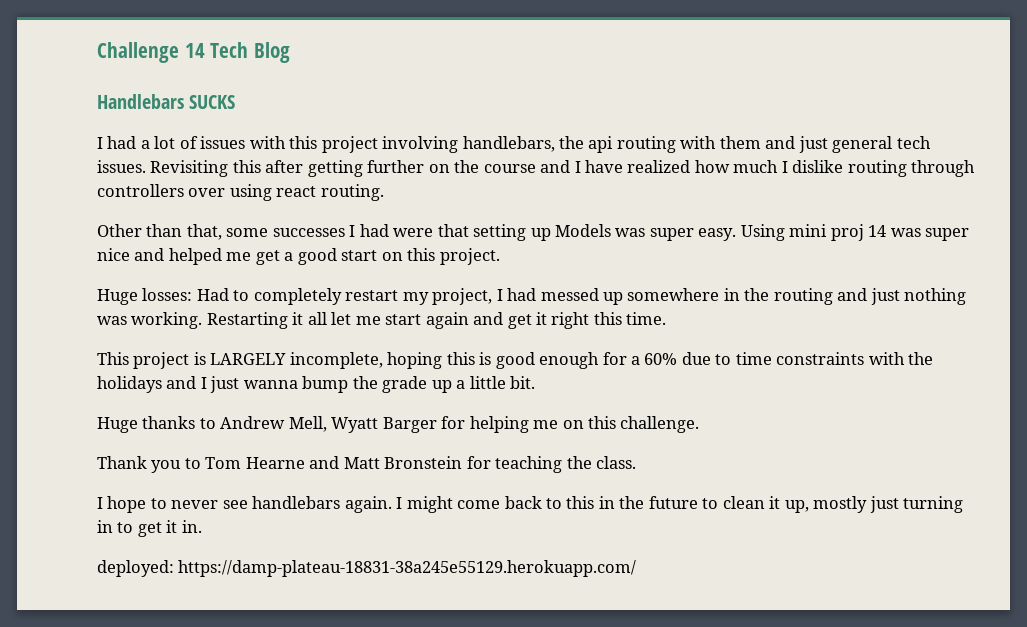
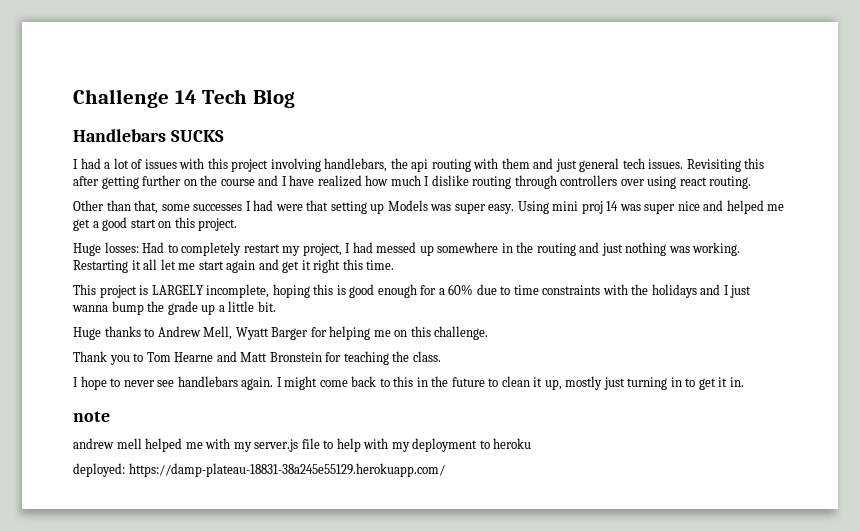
(202, 526) none -> [73,411,110,422] [73,438,532,452] // note // andrew mell helped me with my server.js file to help with my deployment to heroku

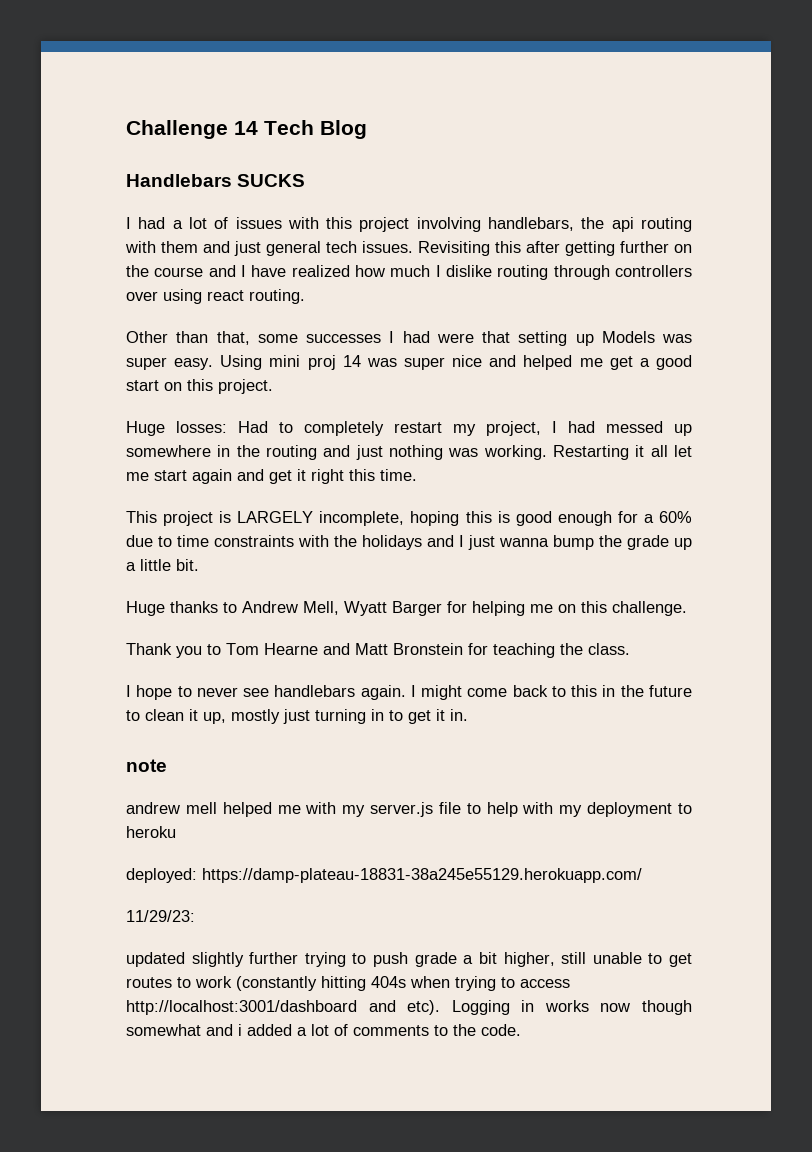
(445, 470) none -> [126,910,195,922] [126,952,693,967] [126,976,570,991] [126,1000,692,1015] [126,1024,521,1036] // 11/29/23: // updated slightly further trying to push grade a bit higher, still unable to get routes to work (constantly hitting 404s when trying to access http://localhost:3001/dashboard and etc). Logging in works now though somewhat and i added a lot of comments to the code.

